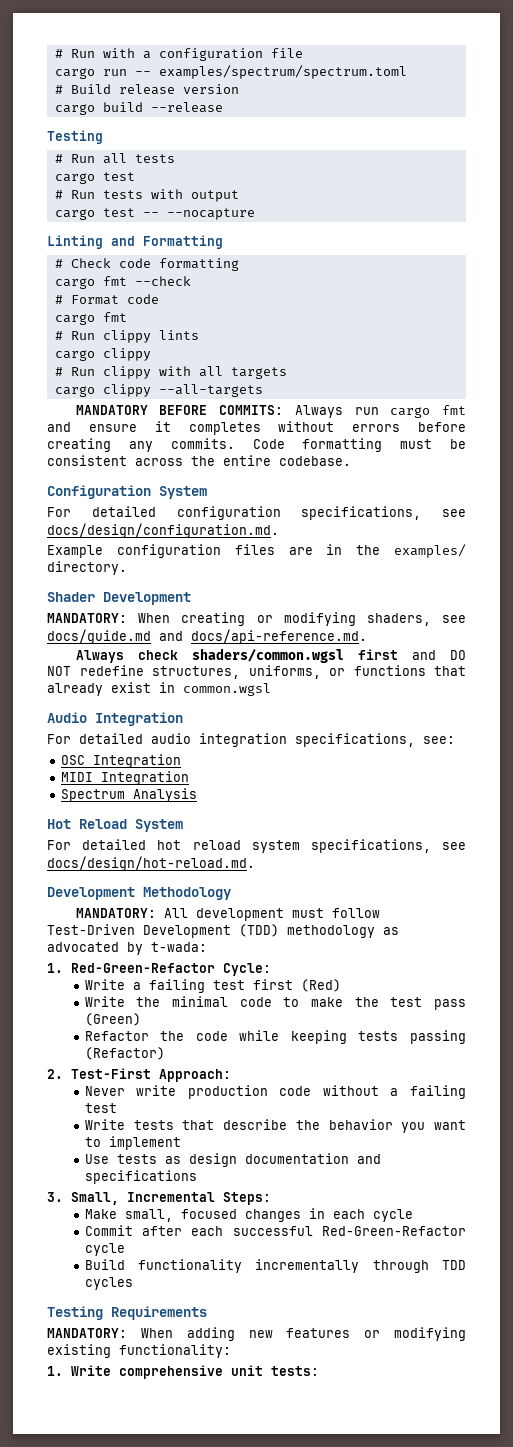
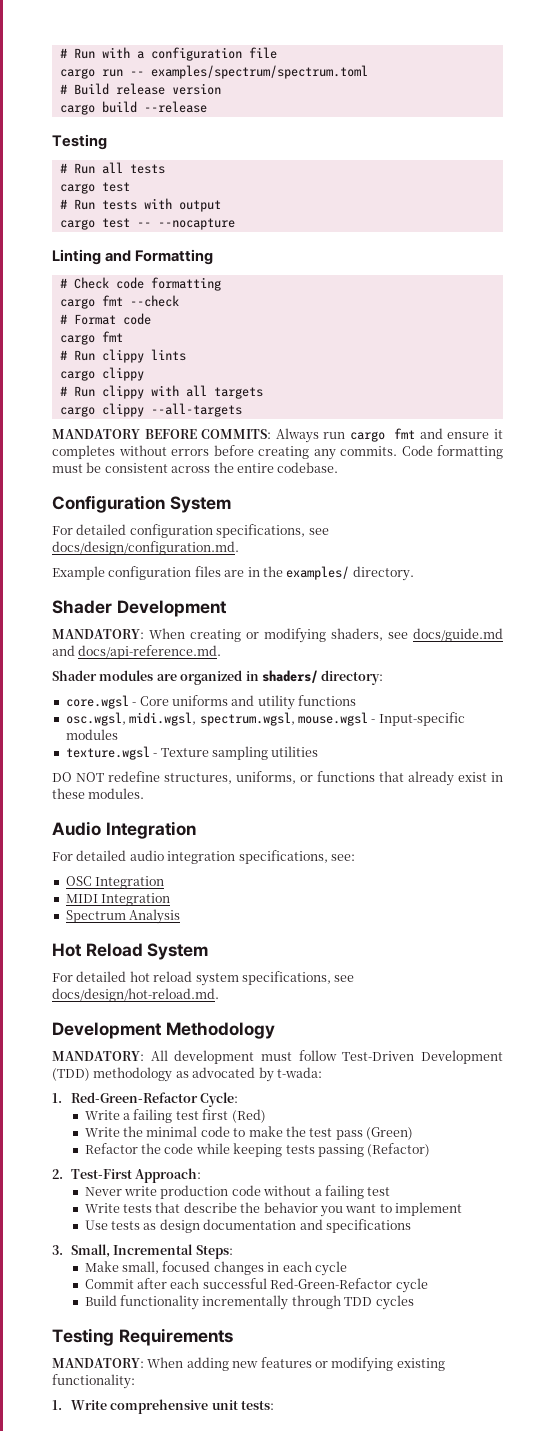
[75,648,436,663] Always check shaders/common.wgsl first and -> [52,670,384,685] [65,695,356,710] [65,712,465,726] [65,729,118,740] [65,746,319,760] Shader modules are organized in shaders/ directory: // core.wgsl - Core uniforms and utility functions // osc.wgsl, midi.wgsl, spectrum.wgsl, mouse.wgsl - Input-specific modules // texture.wgsl - Texture sampling utilities //
[183,683,271,696] common.wgsl -> [52,788,145,799] these modules.

